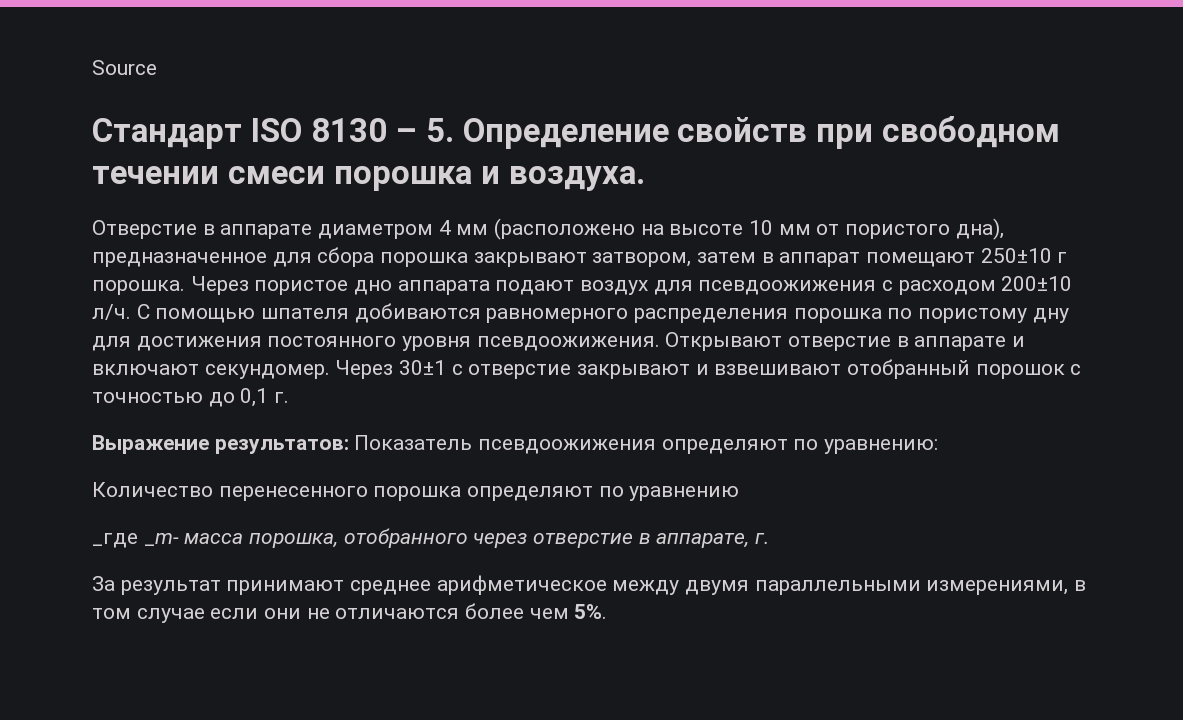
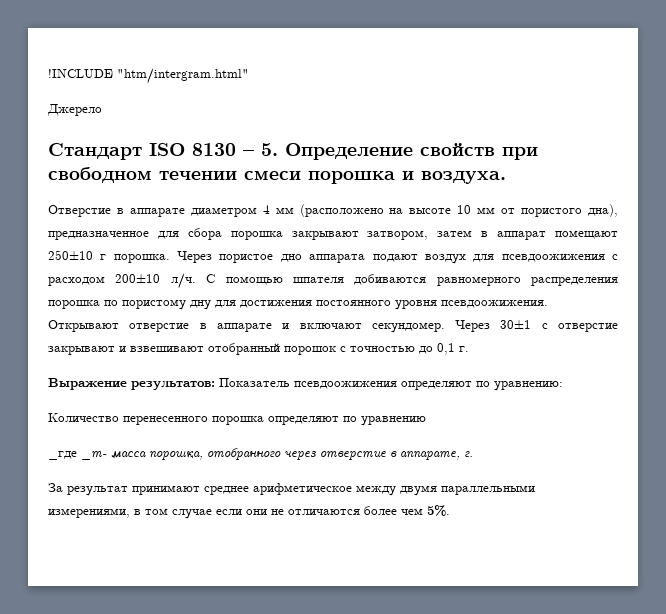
[92,60,157,75] Source -> [48,68,249,84] [47,104,102,116] !INCLUDE "htm/intergram.html" // Джерело

